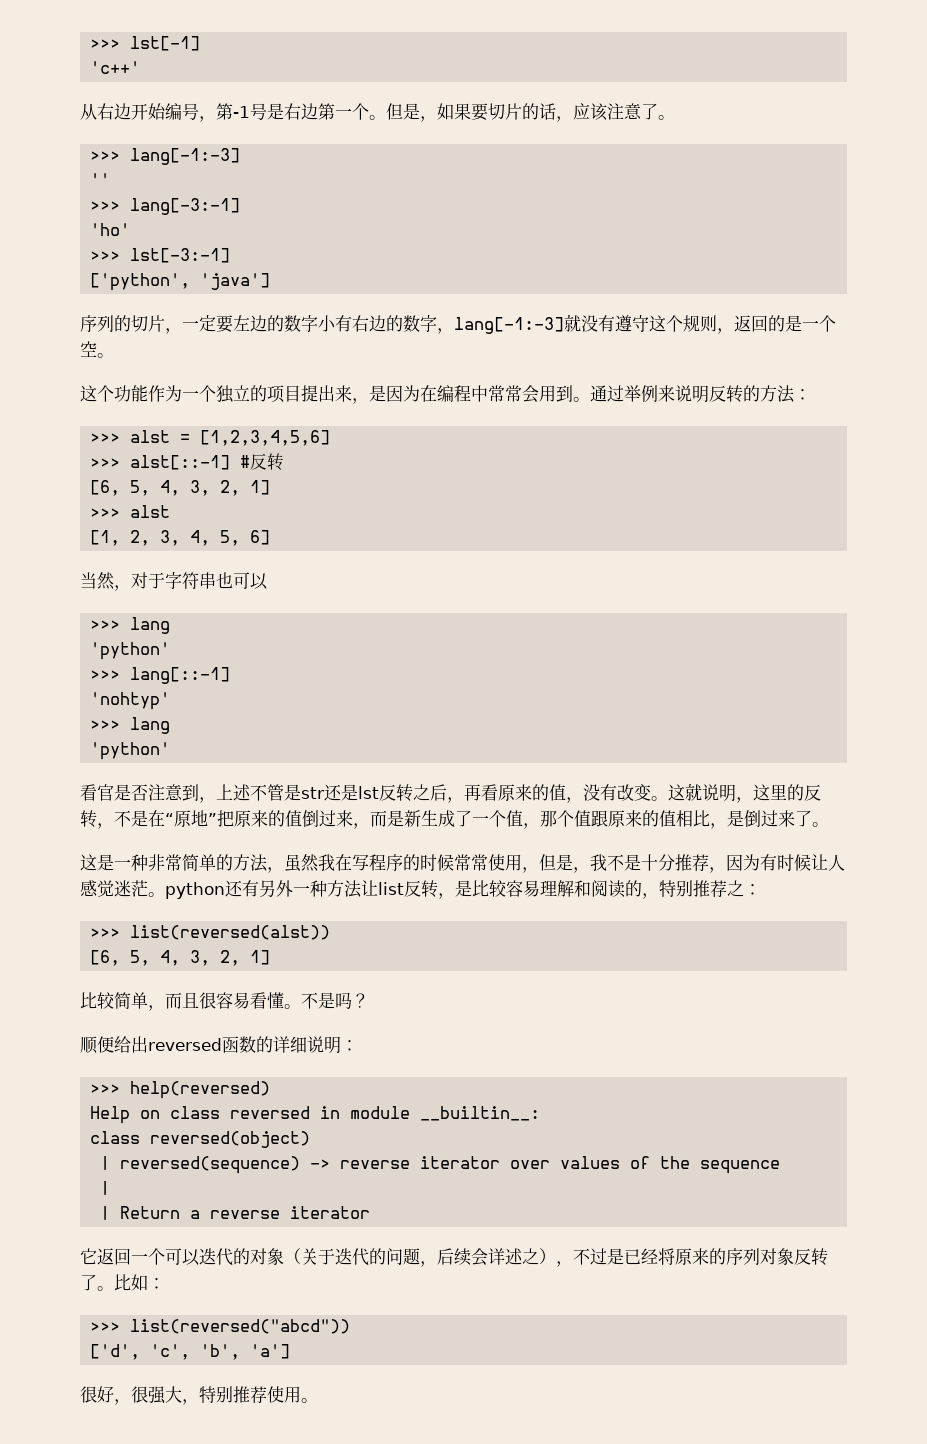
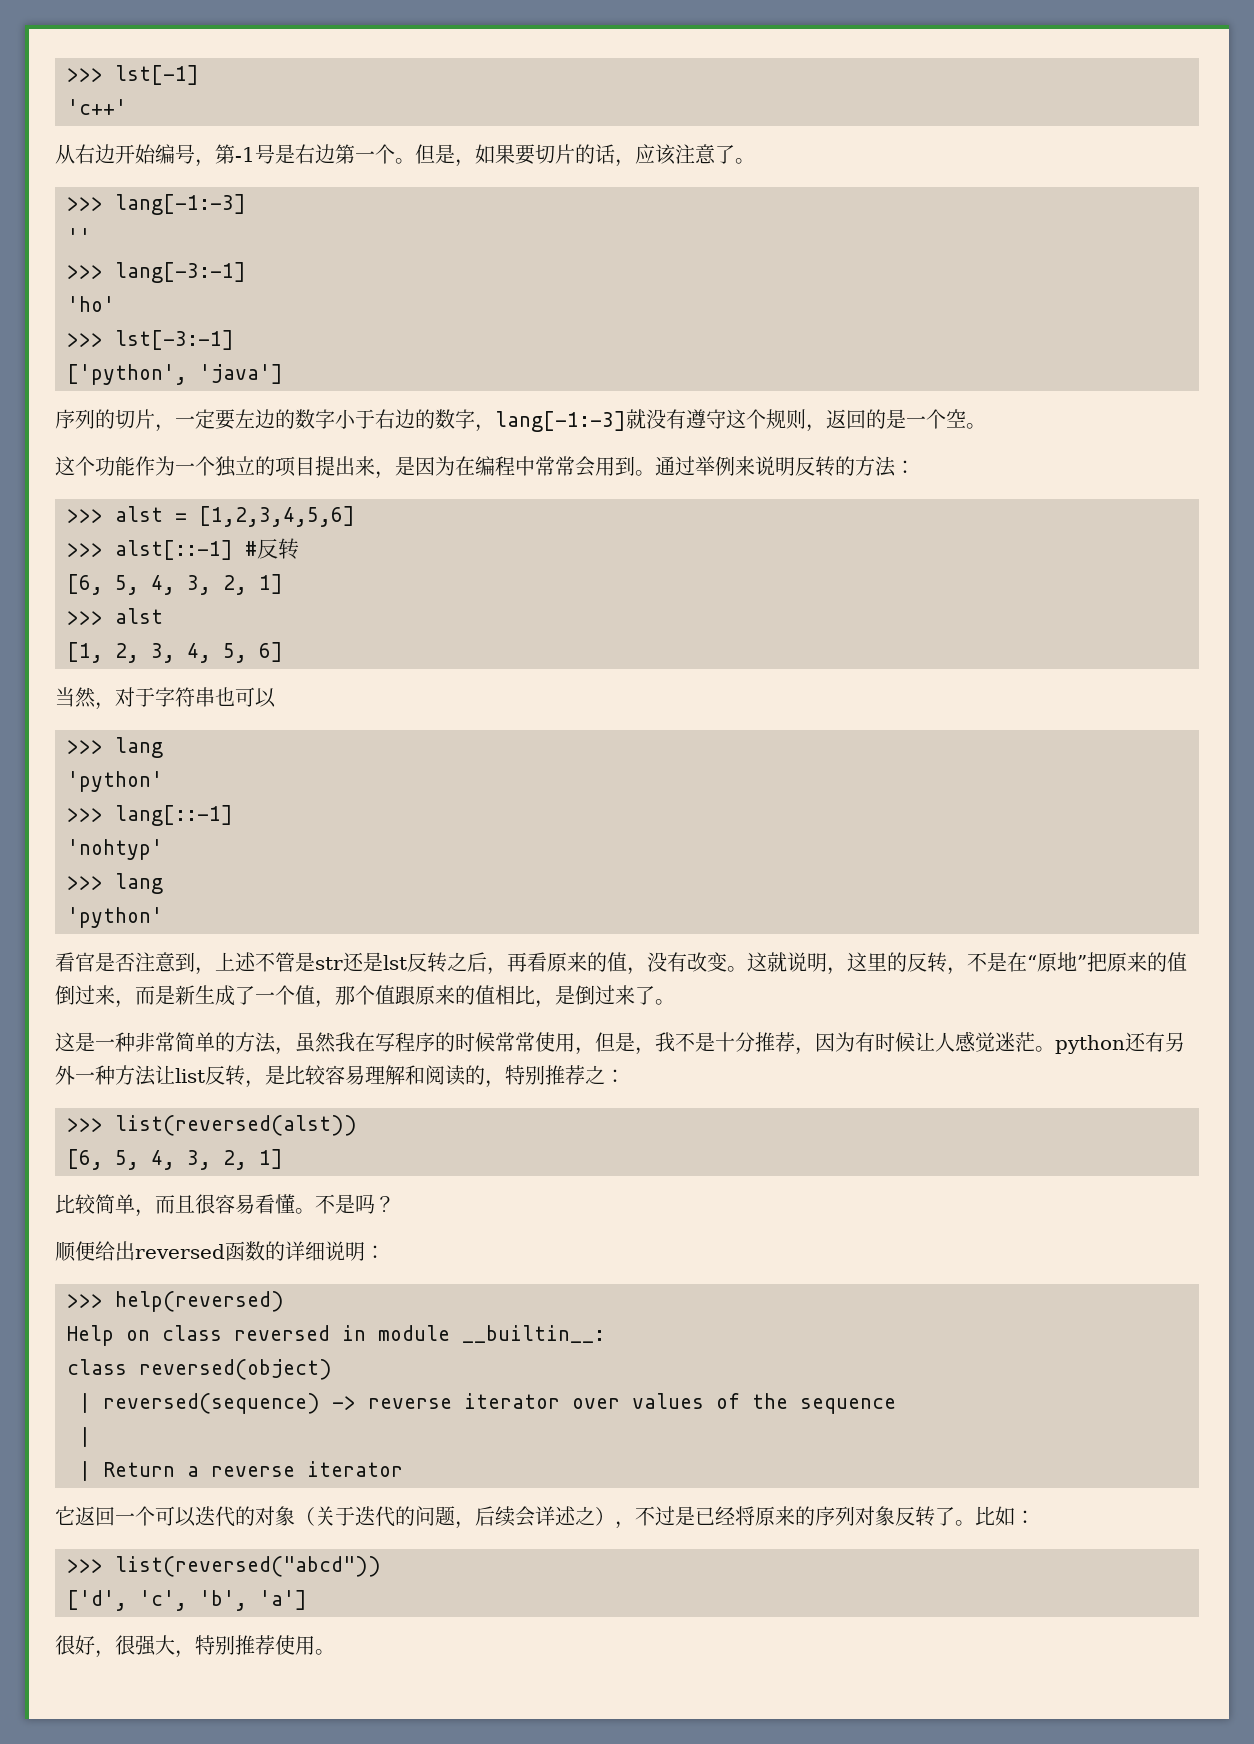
[335,315,352,332] 有 -> [355,409,375,429] 于

